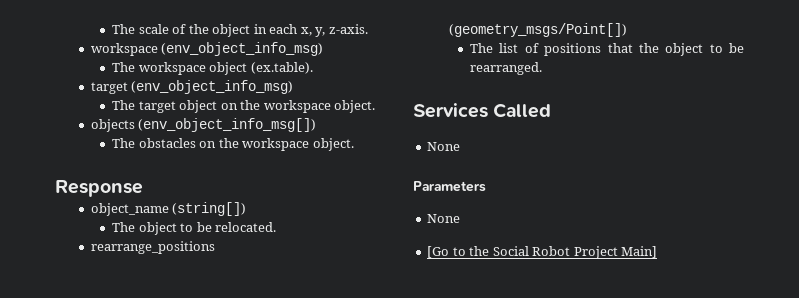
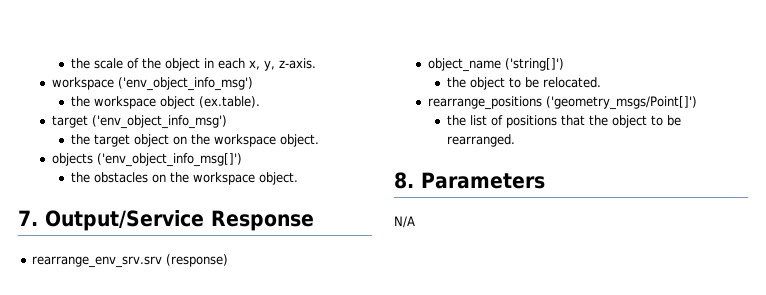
[112,24,136,34] The -> [70,58,90,69] the
[161,42,324,56] [112,62,136,72] (env_object_info_msg) // The -> [117,77,253,91] [70,96,90,107] ('env_object_info_msg') // the
[131,80,294,94] [112,100,136,110] (env_object_info_msg) // The -> [91,115,227,129] [70,134,90,145] ('env_object_info_msg') // the
[138,118,317,132] [112,138,136,148] (env_object_info_msg[]) // The -> [96,153,242,167] [70,172,90,183] ('env_object_info_msg[]') // the
(354, 144) none -> [18,210,204,231] 7. Output/Service
(143, 188) none -> [32,254,229,268] // rearrange_env_srv.srv (response)
[172,202,247,216] [112,222,136,232] (string[]) // The -> [504,58,564,71] [446,77,466,88] ('string[]') // the
[448,23,627,37] [470,43,494,53] (geometry_msgs/Point[]) // The -> [545,96,697,110] [446,115,466,126] ('geometry_msgs/Point[]') // the
[413,103,552,118] [427,142,461,151] [413,181,486,192] [427,214,461,223] [427,246,658,259] Services Called // None // Parameters // None // [Go to the Social Robot Project Main] -> [394,172,545,189] [394,216,415,228] 8. Parameters // N/A

